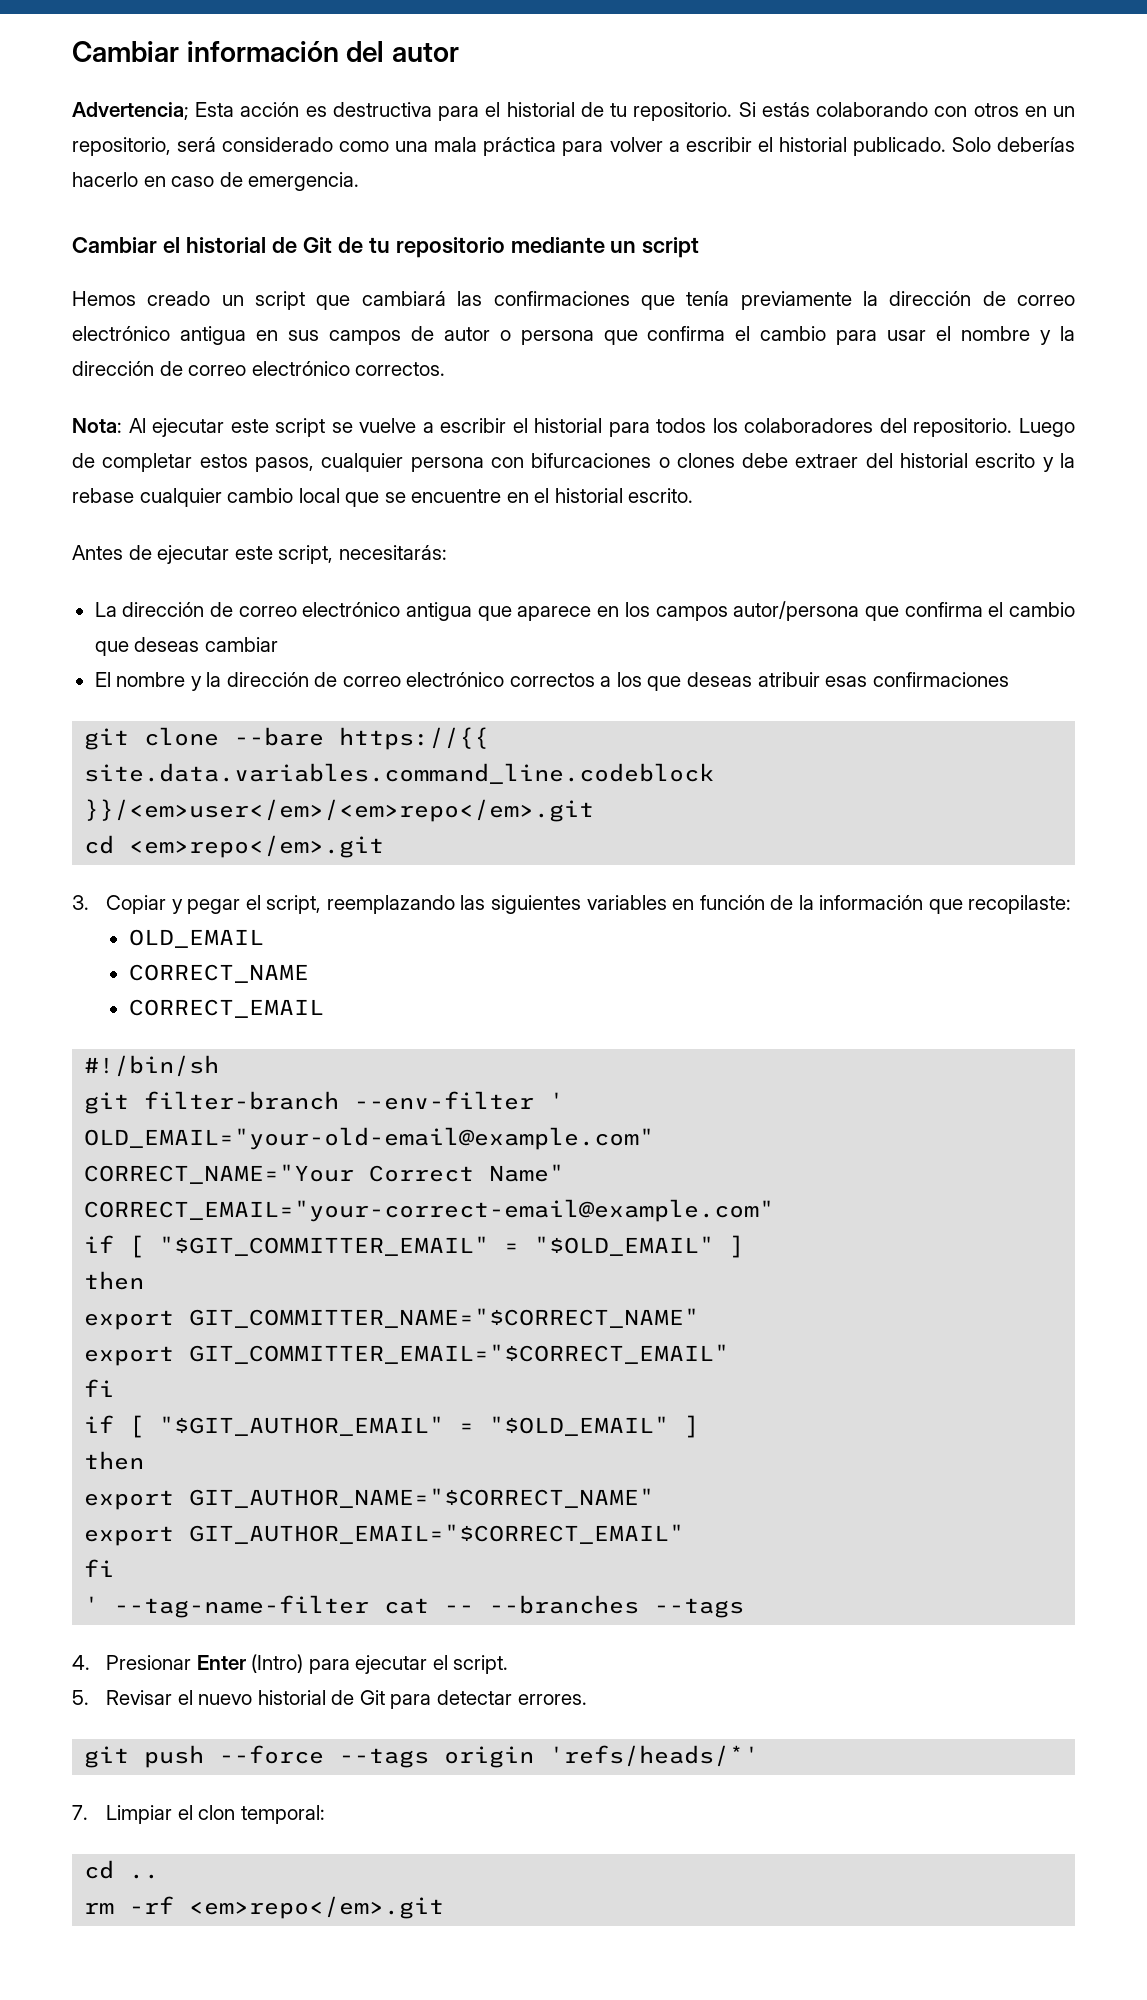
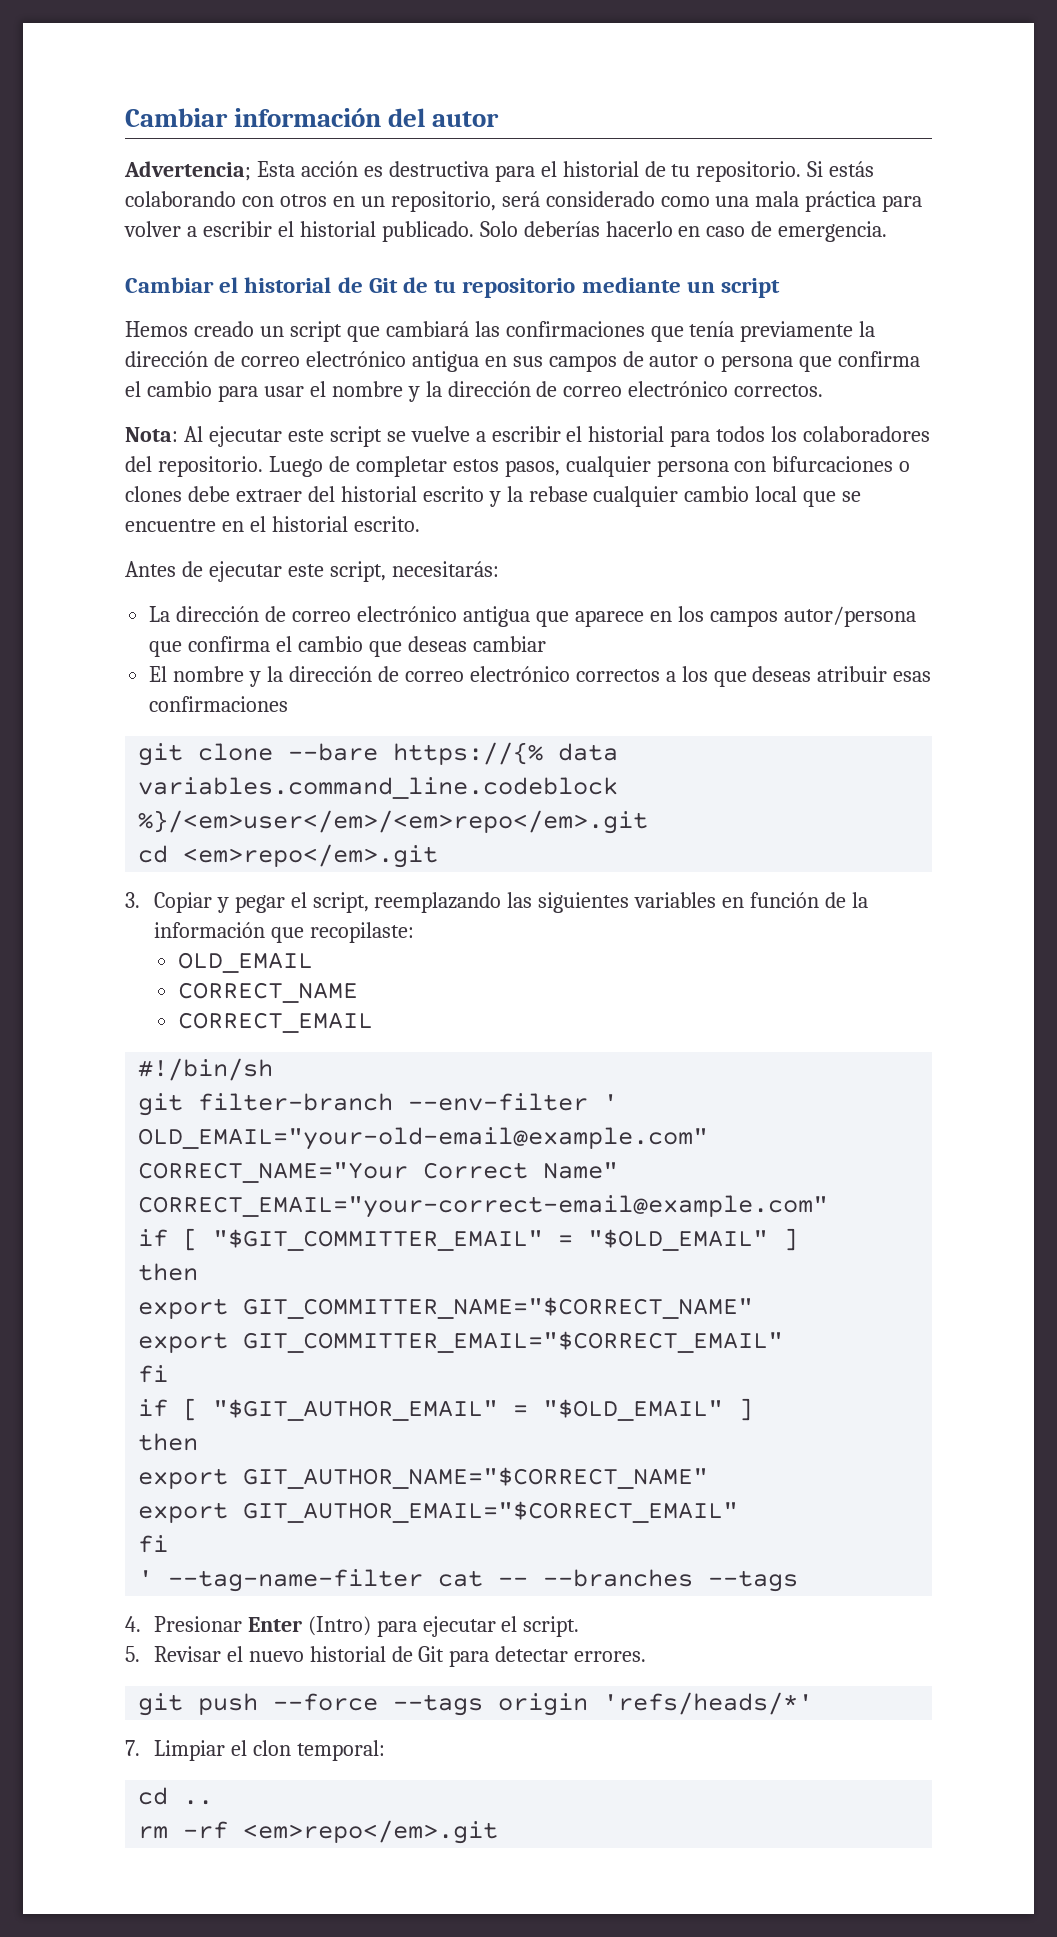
[339,727,490,750] [84,763,715,784] [84,799,595,822] https://{{ site.data.variables.command_line.codeblock }}/<em>user</em>/<em>repo</em>.git -> [393,742,619,765] [138,777,619,799] [138,810,649,834] https://{% data variables.command_line.codeblock %}/<em>user</em>/<em>repo</em>.git

